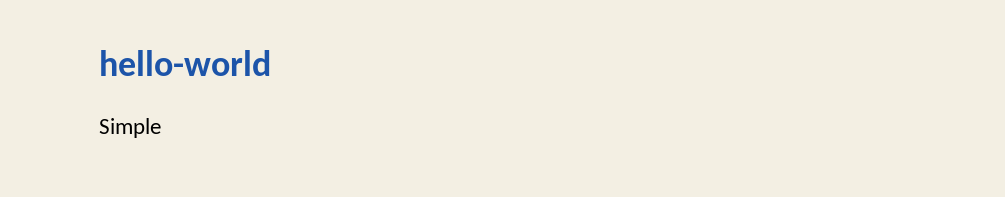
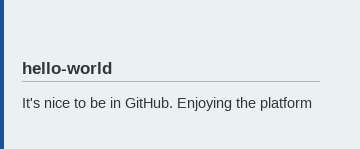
[99,118,161,138] Simple -> [22,97,312,111] It's nice to be in GitHub. Enjoying the platform

